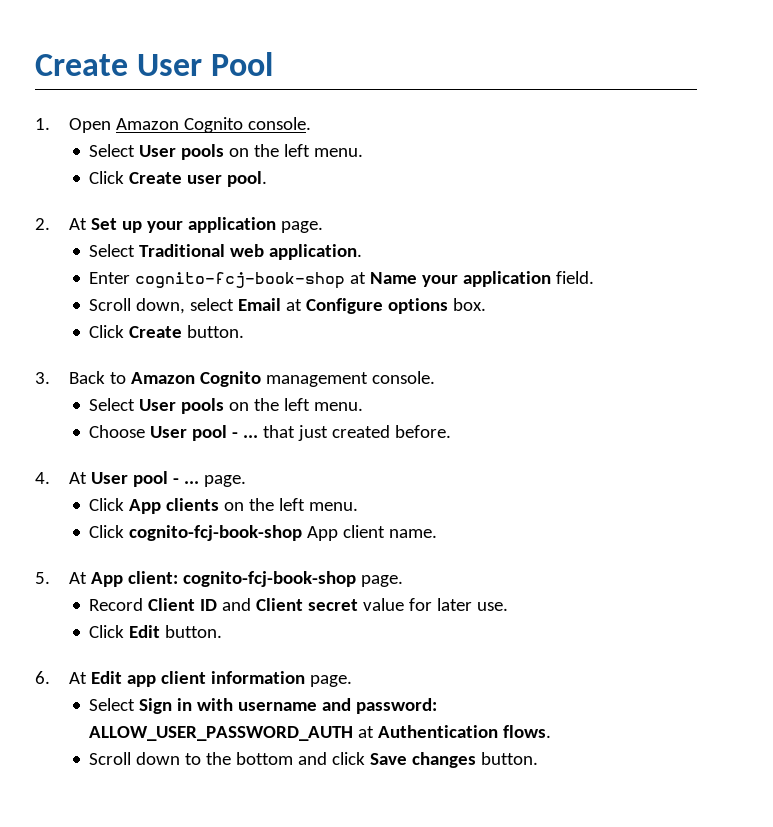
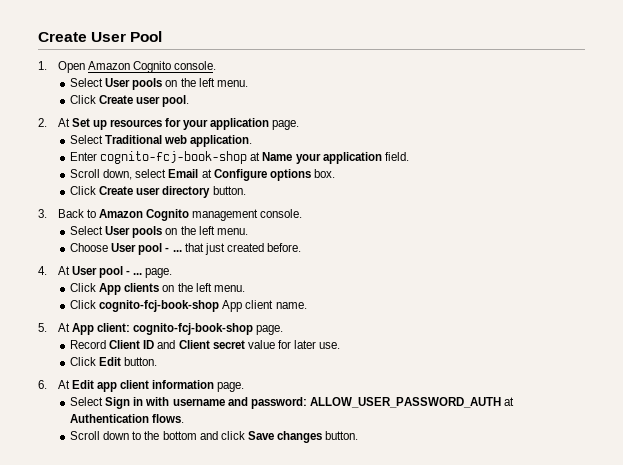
(143, 227) none -> [109,118,181,127] resources for
(183, 332) none -> [136,186,211,198] user directory

